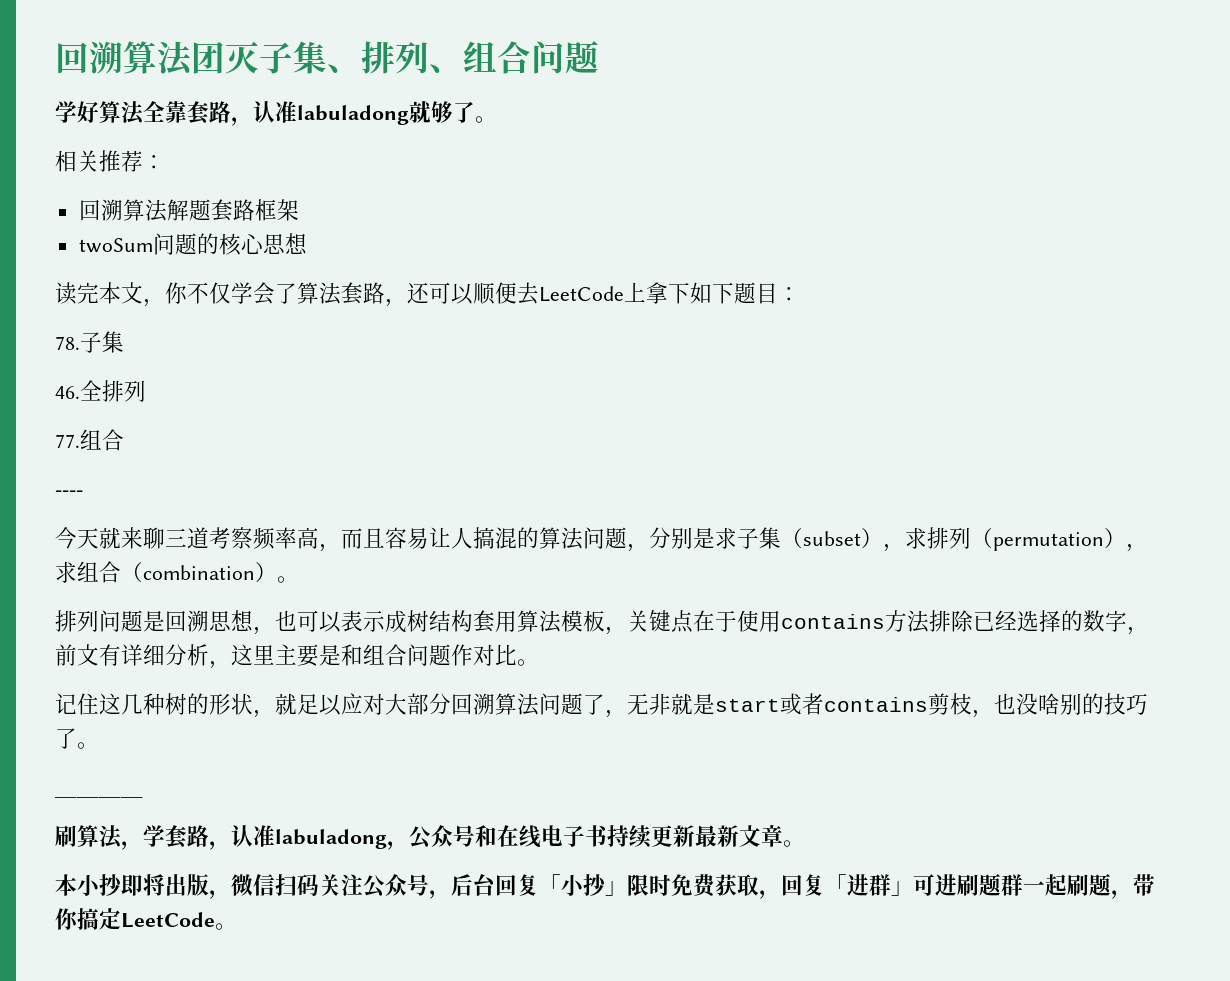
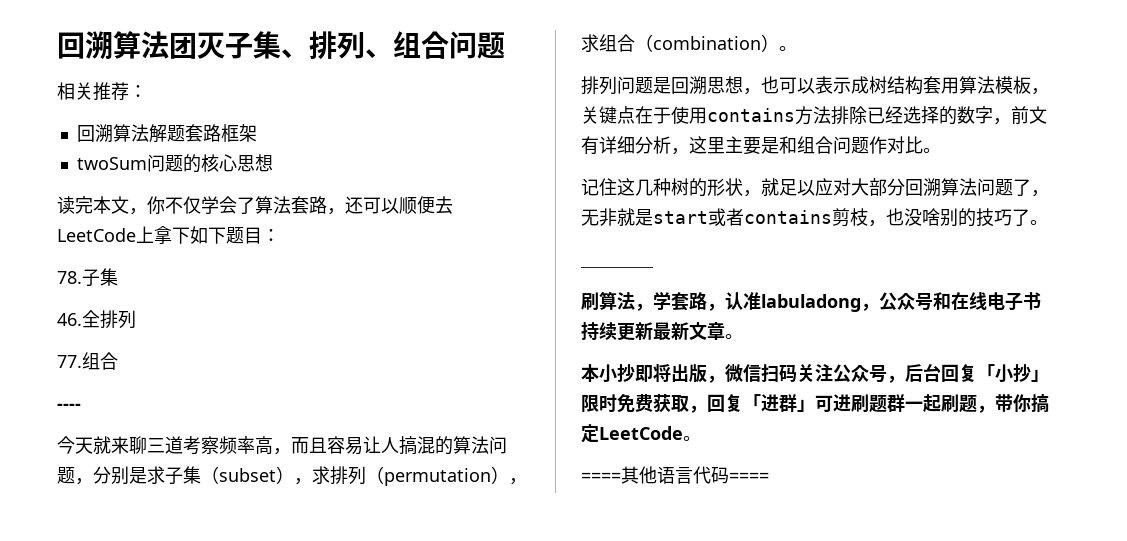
[55,101,497,126] // 学好算法全靠套路，认准labuladong就够了。 -> (505, 45) none
(237, 926) none -> [581,466,769,484] // ====其他语言代码====

